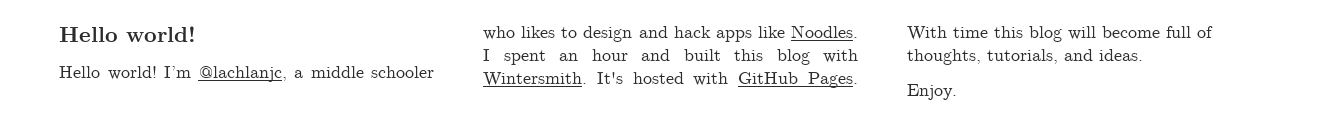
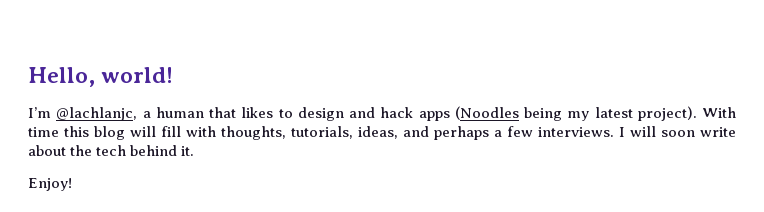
[59,27,118,42] Hello -> [28,67,95,87] Hello,
[59,66,157,80] Hello world! -> (174, 75) none
[310,66,434,78] [483,26,515,40] middle schooler who -> [155,107,236,118] human that
[757,25,858,38] [483,49,858,65] [483,72,858,88] like Noodles. I spent an hour and built this blog with Wintersmith. It's hosted with GitHub Pages. -> [454,106,697,121] (Noodles being my latest project).
[1102,26,1213,38] [907,49,1143,65] [907,84,957,100] become full of thoughts, tutorials, and ideas. // Enjoy. -> [161,126,736,140] [28,145,195,156] [28,178,72,191] fill with thoughts, tutorials, ideas, and perhaps a few interviews. I will soon write about the tech behind it. // Enjoy!

